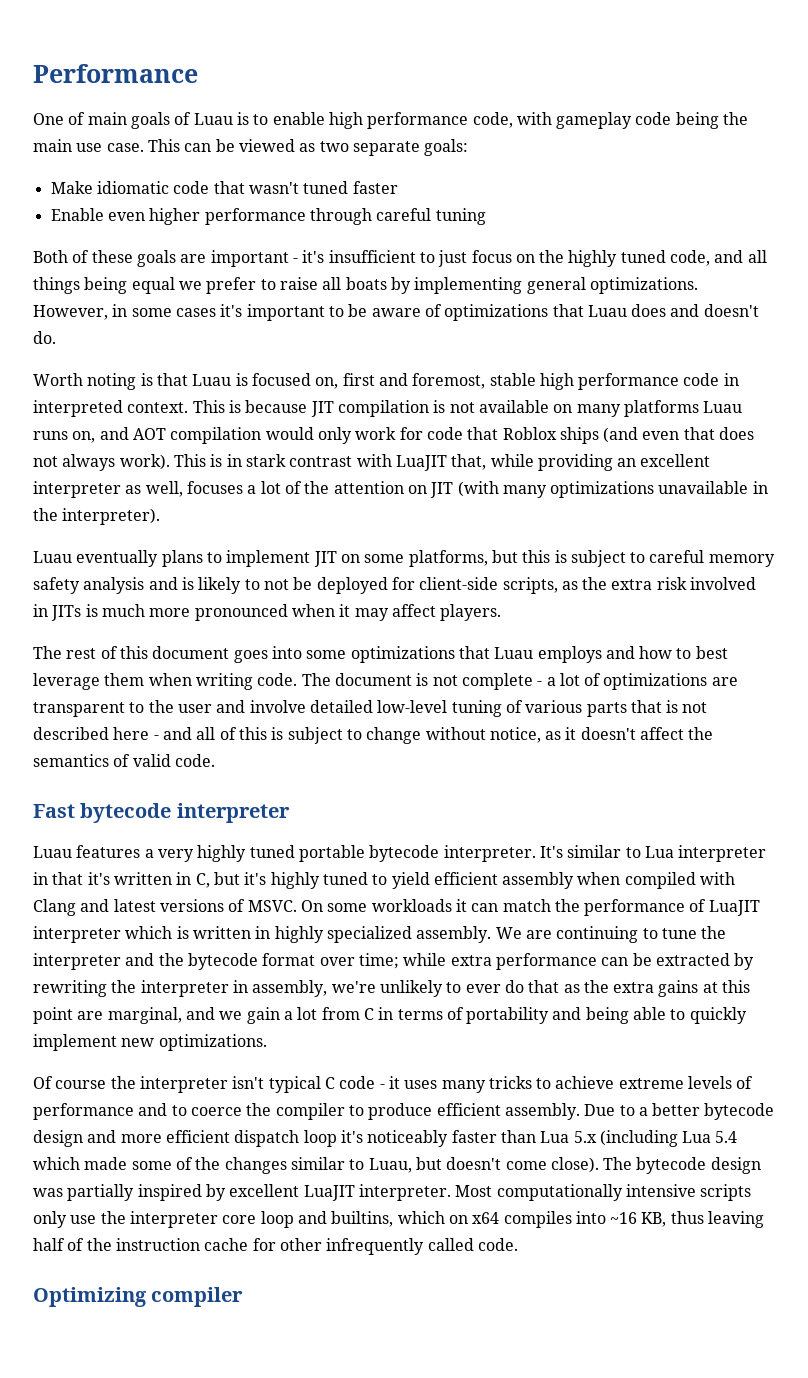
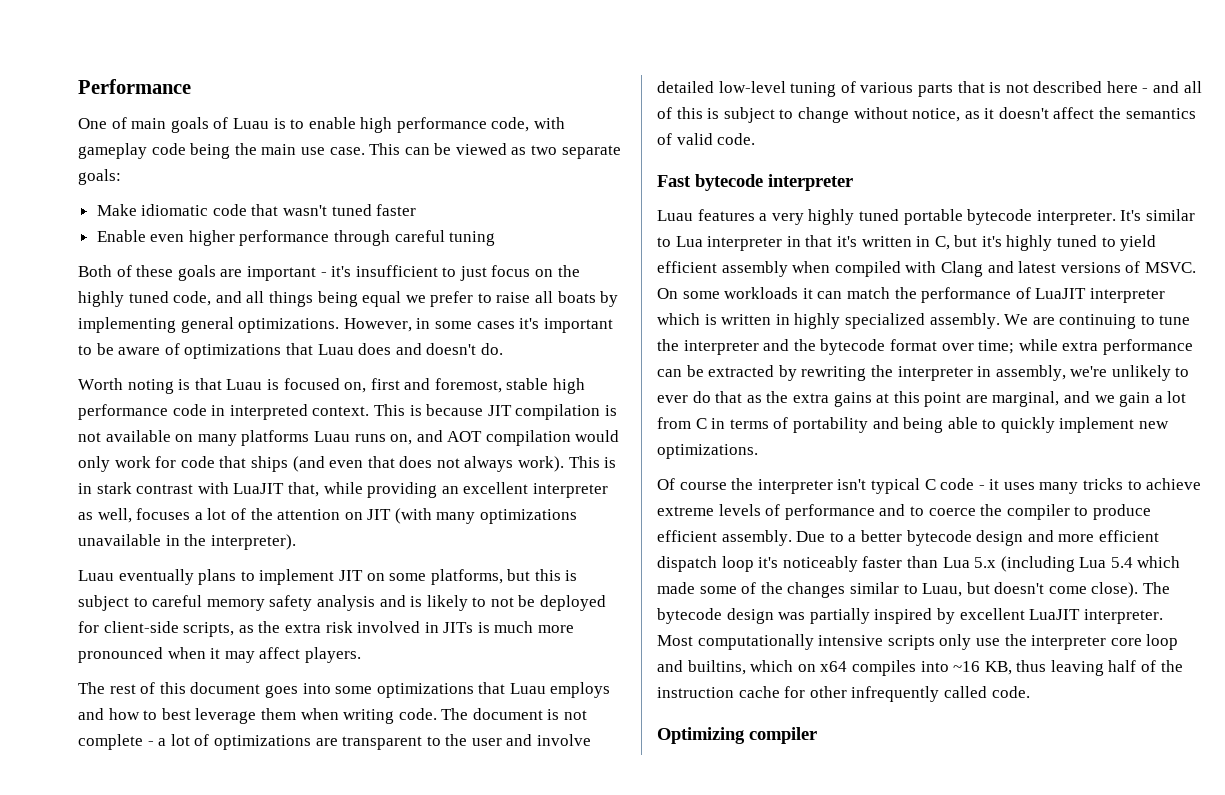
[502,427,557,440] Roblox -> (247, 462) none

